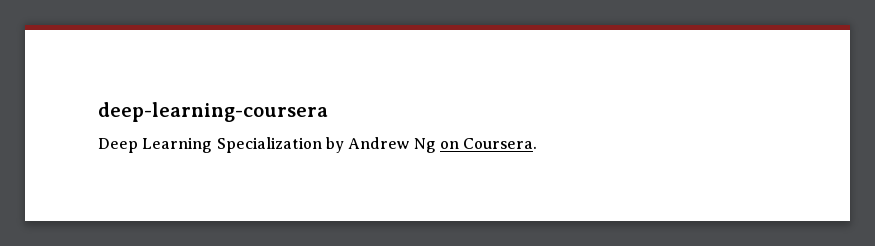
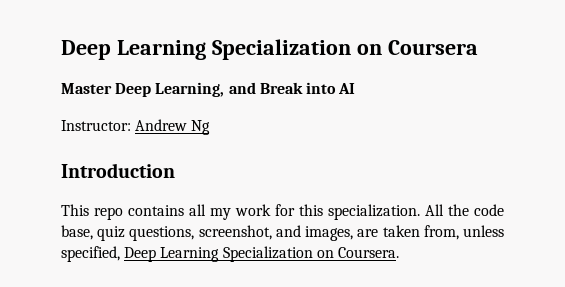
[98,102,328,122] [98,137,436,153] deep-learning-coursera // Deep Learning Specialization by Andrew Ng -> [61,39,478,60] [61,82,356,97] [61,119,211,135] [61,163,175,178] [61,204,504,220] [61,225,505,241] [61,246,313,262] Deep Learning Specialization on Coursera // Master Deep Learning, and Break into AI // Instructor: Andrew Ng // Introduction // This repo contains all my work for this specialization. All the code base, quiz questions, screenshot, and images, are taken from, unless specified, Deep Learning Specialization

